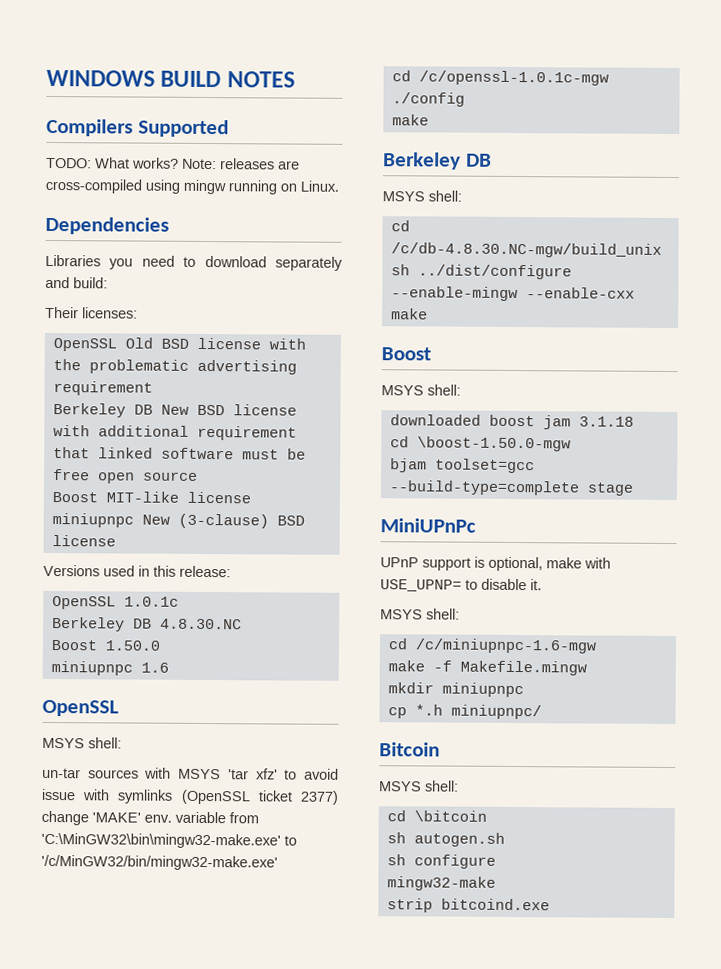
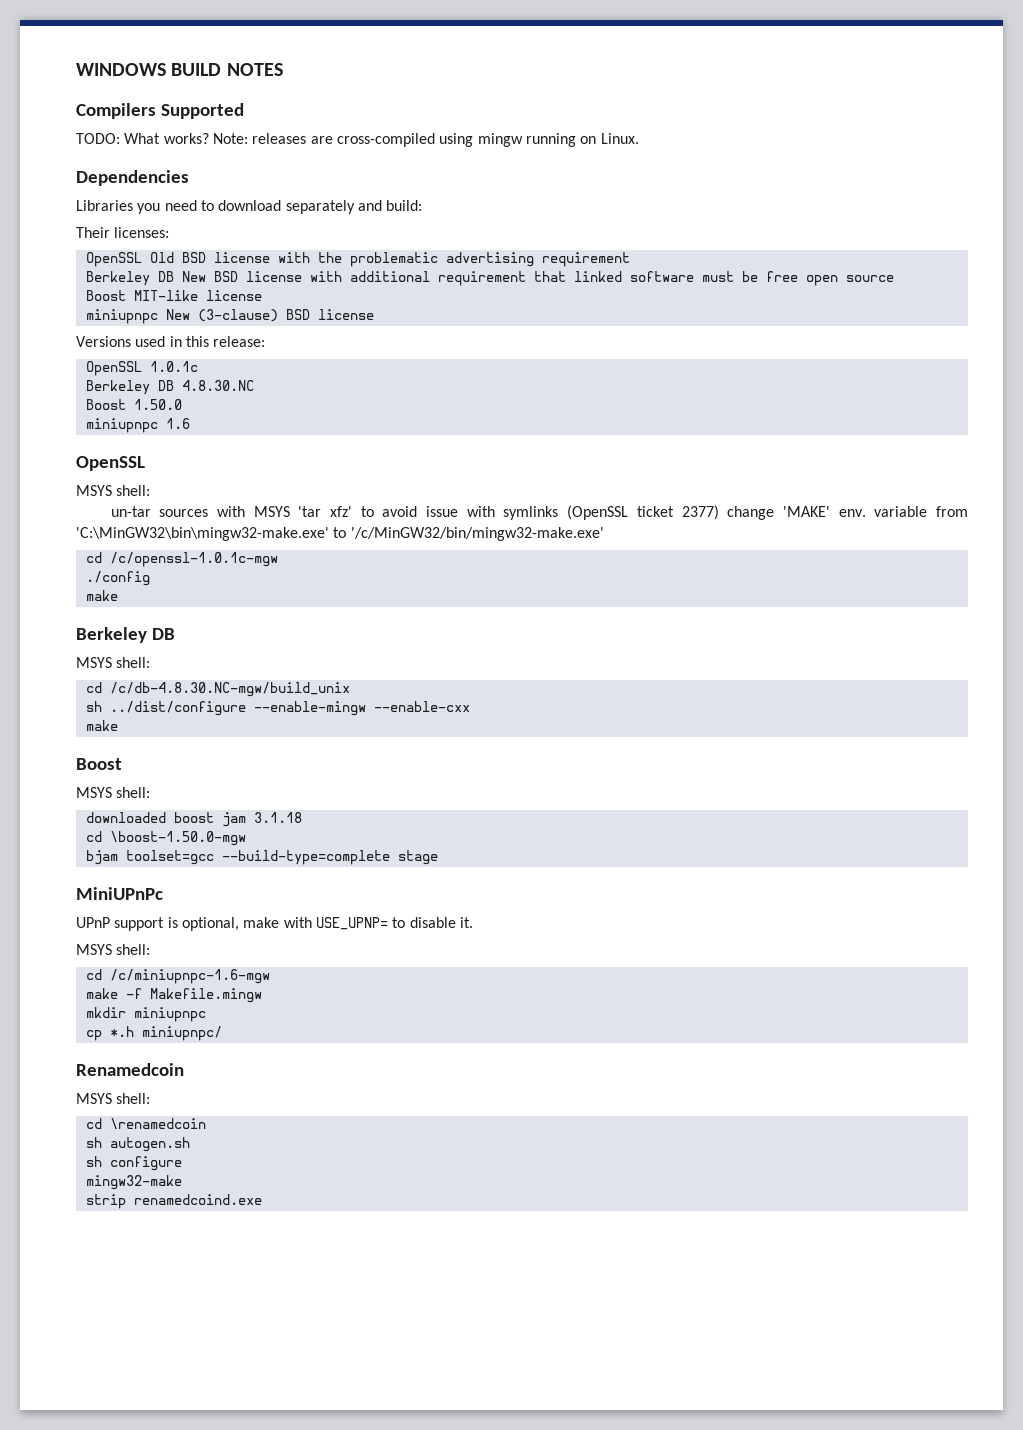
[379,742,440,757] [379,780,459,792] [386,810,487,822] Bitcoin // MSYS shell: // cd \bitcoin -> [76,1063,184,1076] [76,1093,151,1104] [85,1118,206,1129] Renamedcoin // MSYS shell: // cd \renamedcoin
[440,898,550,911] bitcoind.exe -> [133,1194,262,1205] renamedcoind.exe

